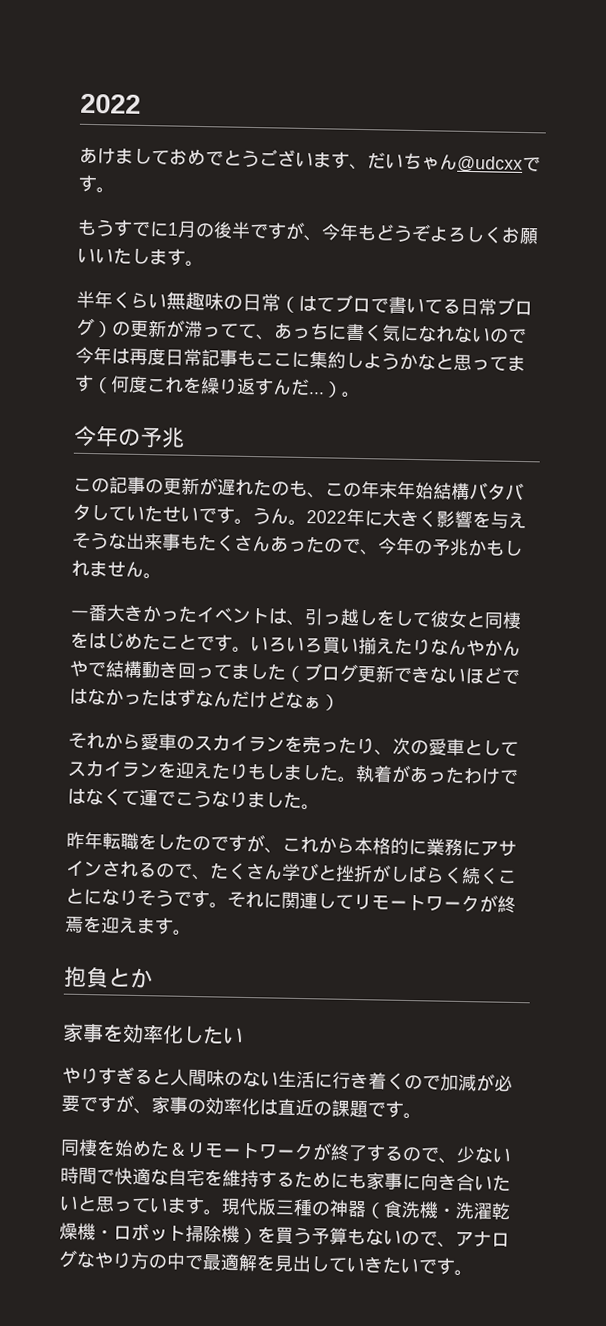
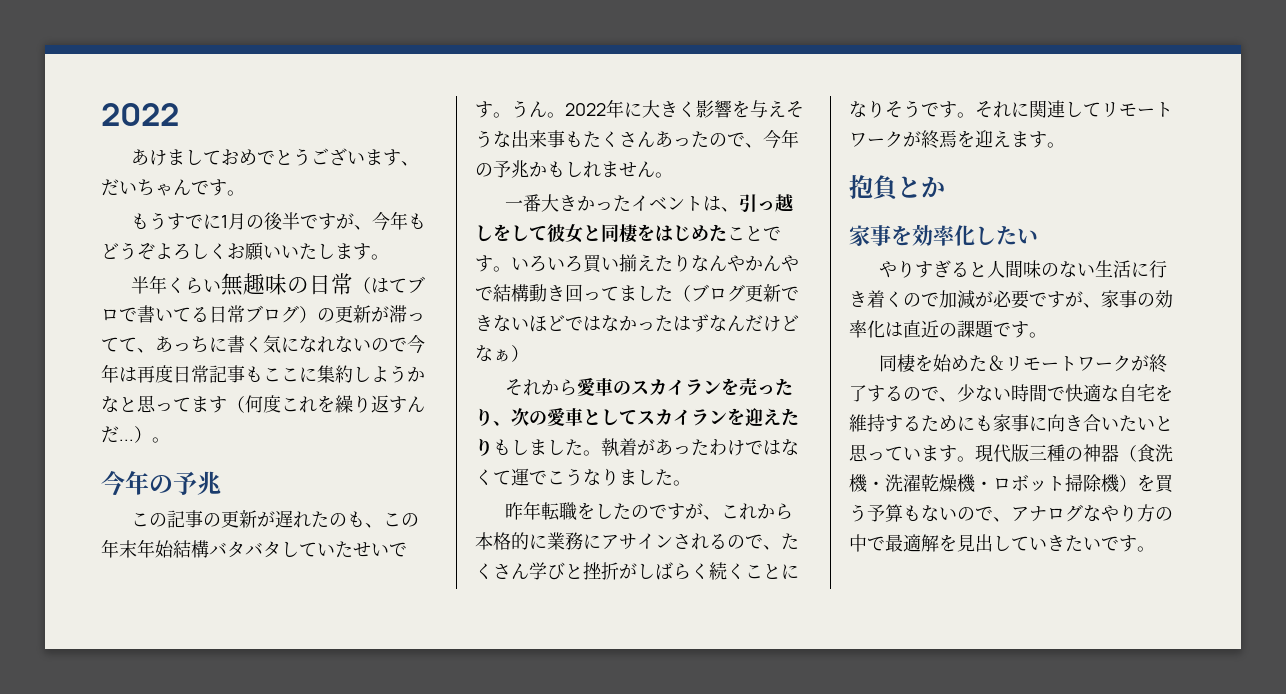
[457,155,523,173] @udcxx -> (191, 187) none

